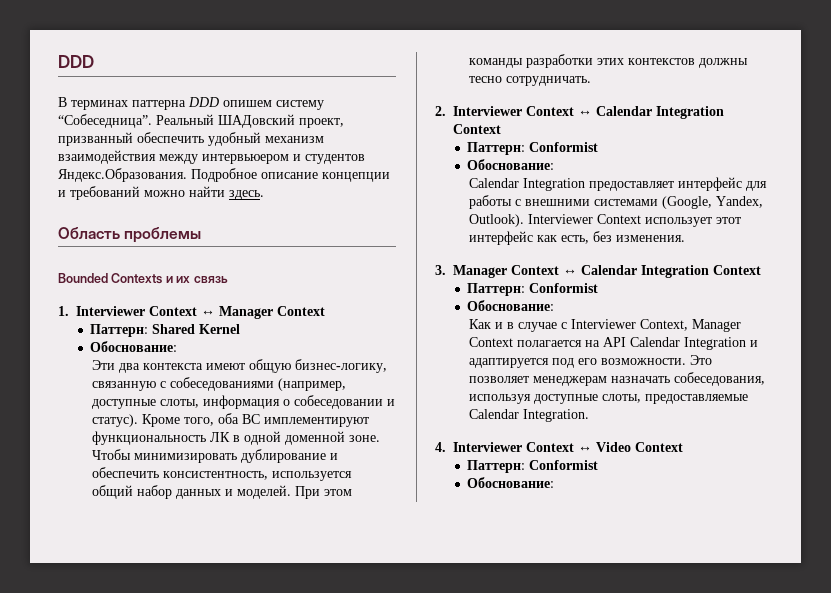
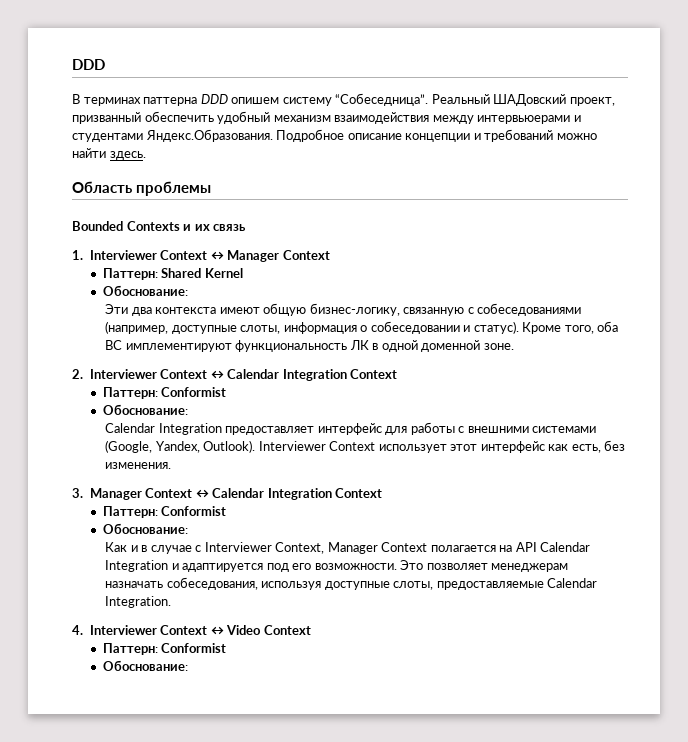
[202,154,365,164] интервьюером и студентов -> [477,115,581,124] [72,133,143,142] интервьюерами и студентами
[92,449,339,463] [92,467,353,481] [92,485,353,499] [469,54,749,68] [469,76,592,86] Чтобы минимизировать дублирование и обеспечить консистентность, используется общий набор данных и моделей. При этом команды разработки этих контекстов должны тесно сотрудничать. -> (514, 346) none

